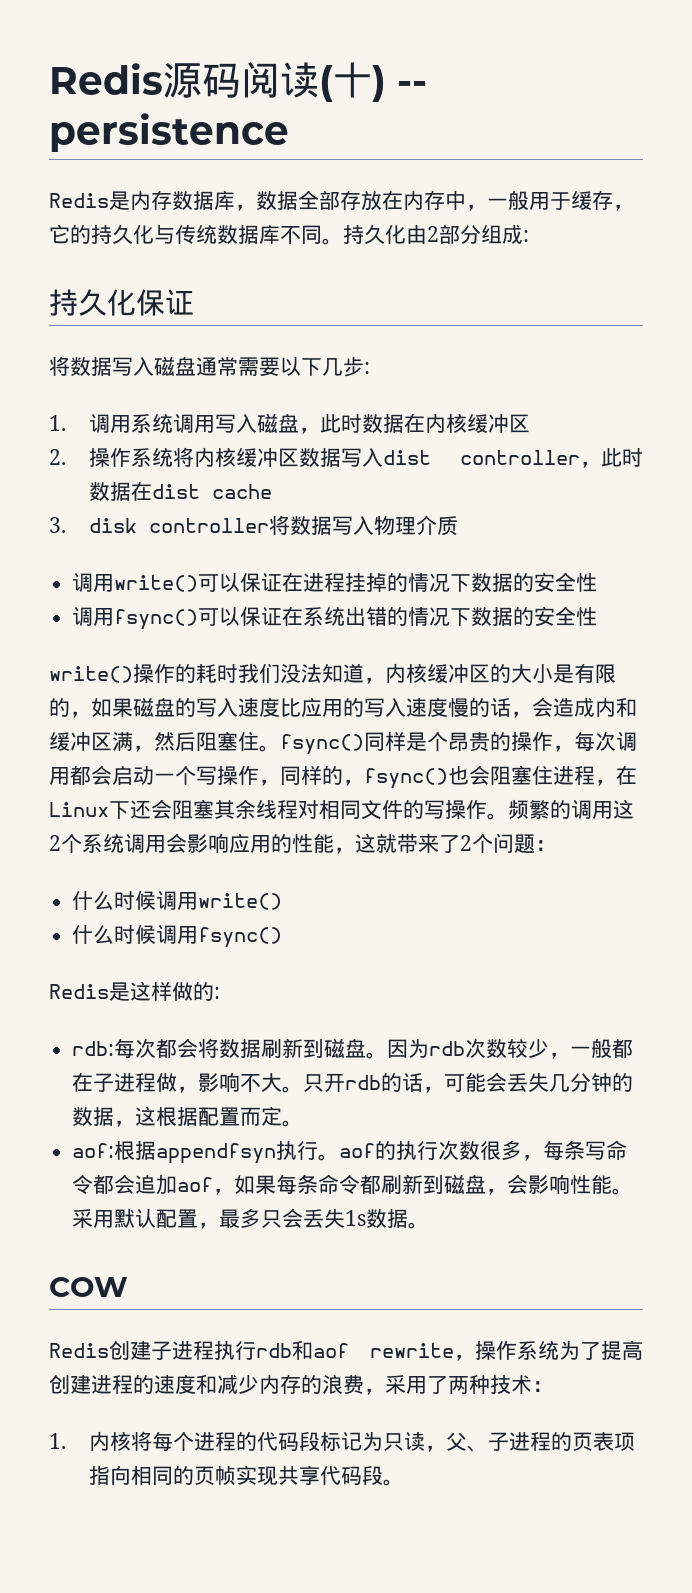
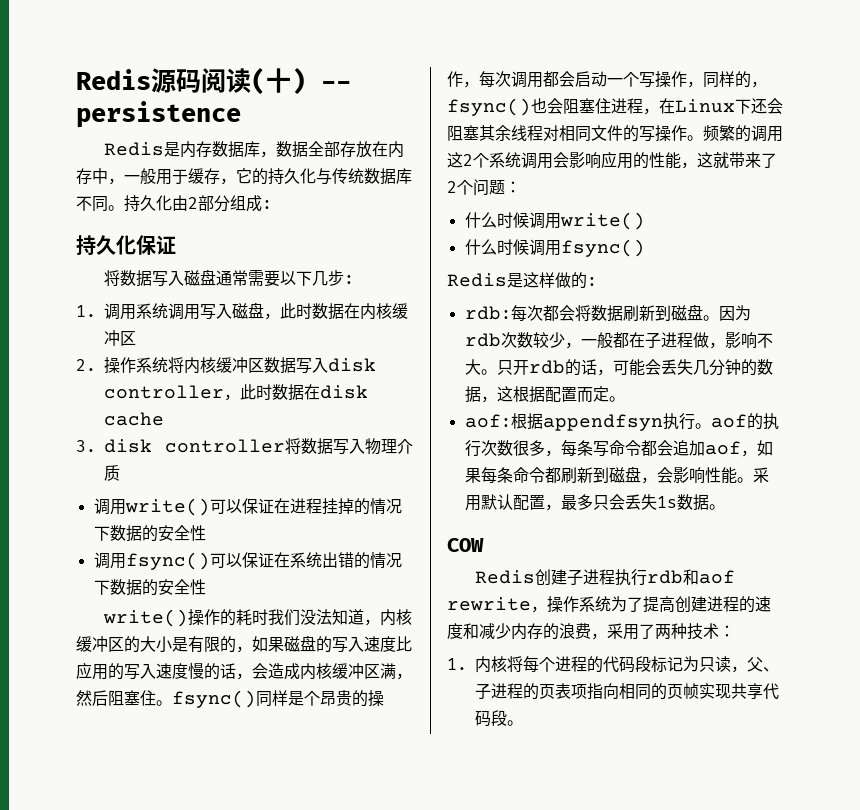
[383,450,432,465] dist -> [328,358,376,372] disk
[152,484,201,499] dist -> [320,385,368,399] disk
[616,697,637,717] 和 -> [316,663,332,679] 核

